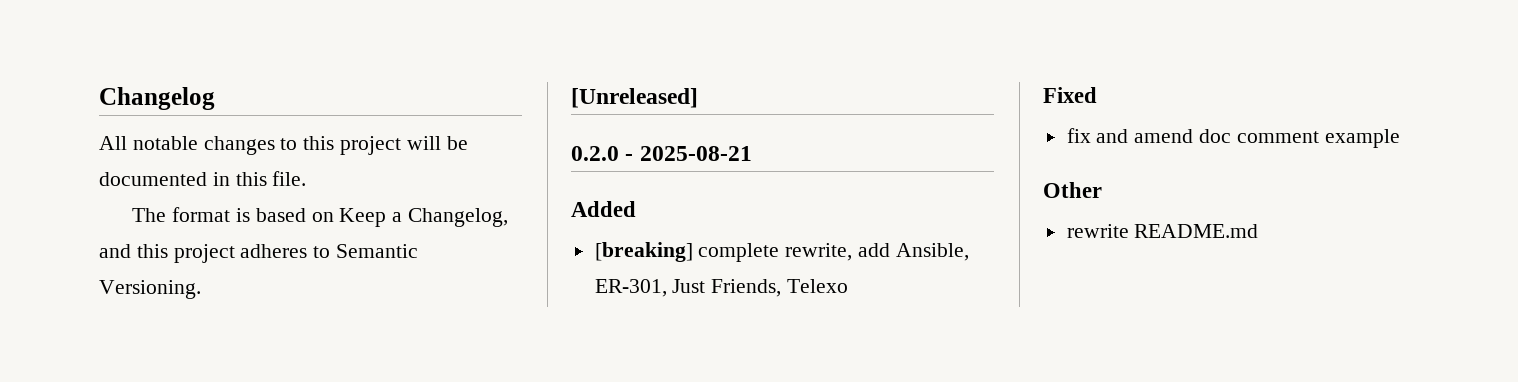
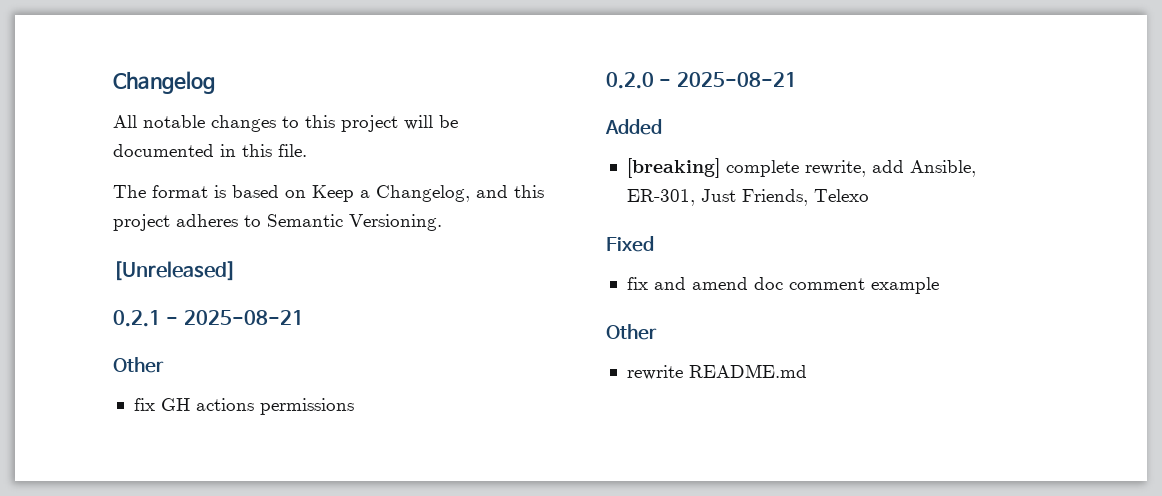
(698, 98) none -> [113,310,304,327] [113,357,164,373] [133,398,354,415] // 0.2.1 - 2025-08-21 // Other // fix GH actions permissions

